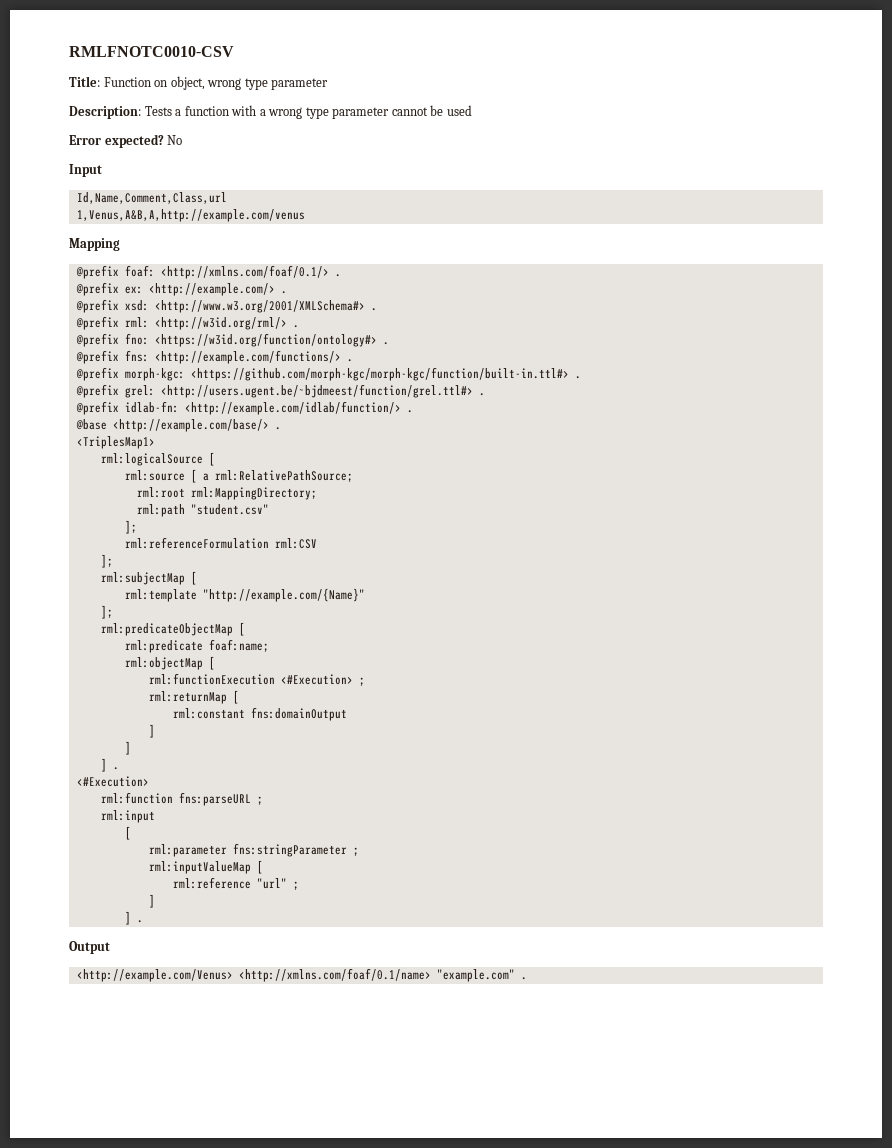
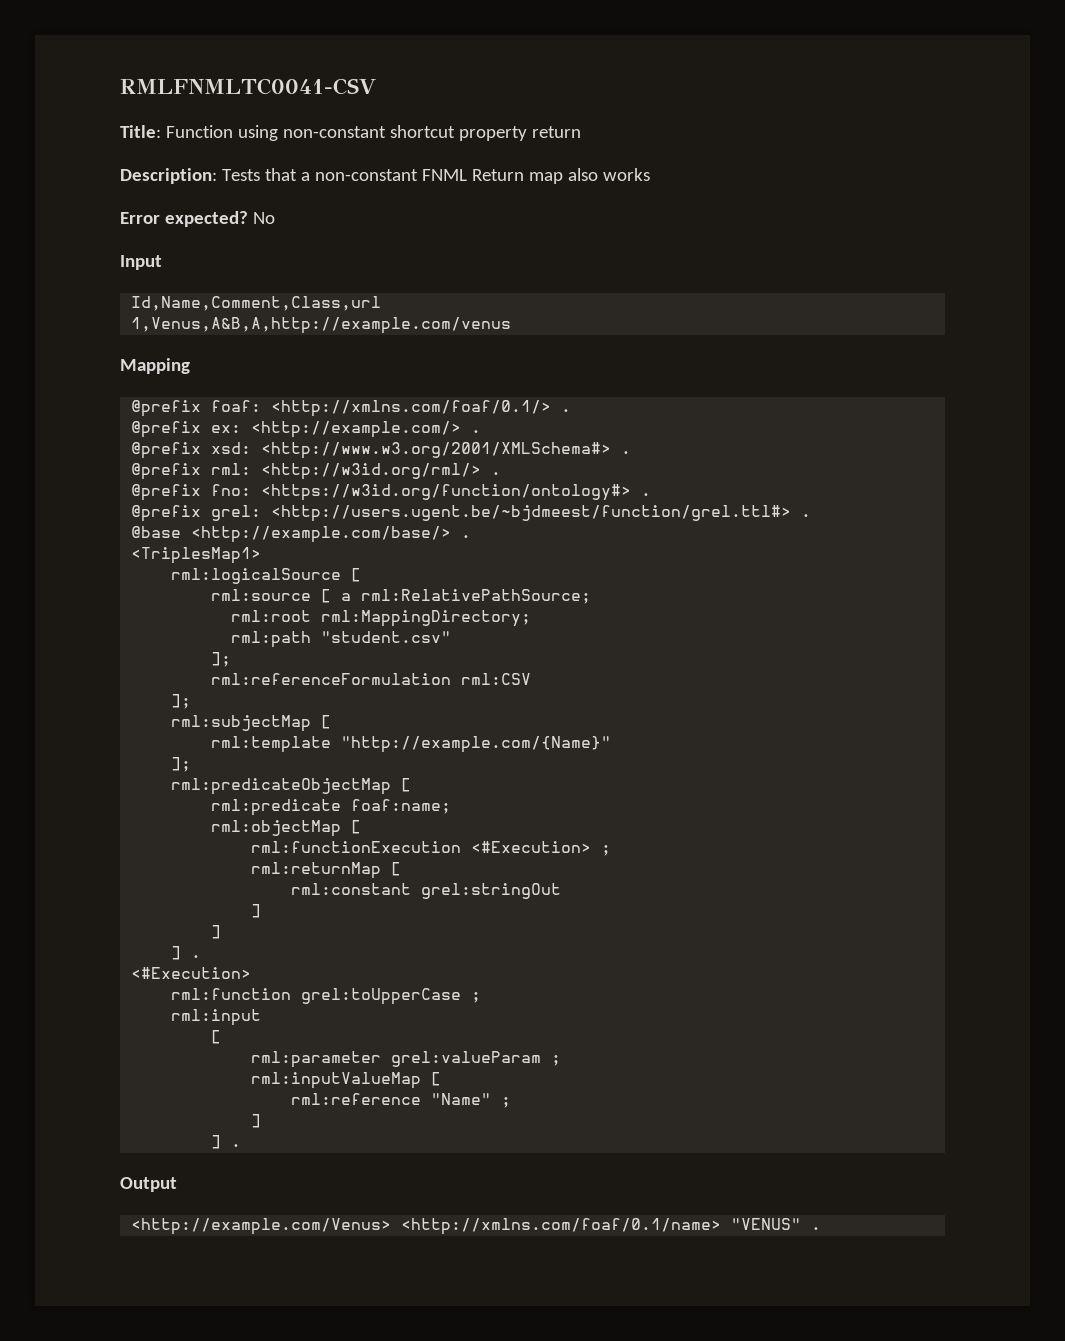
[69,46,234,57] RMLFNOTC0010-CSV -> [120,78,376,95] RMLFNMLTC0041-CSV
[154,76,329,90] [69,105,472,119] on object, wrong type parameter // Description: Tests a function with a wrong type parameter cannot be used -> [237,125,581,141] [120,168,650,184] using non-constant shortcut property return // Description: Tests that a non-constant FNML Return map also works
[75,350,353,364] [75,367,581,381] // @prefix fns: <http://example.com/functions/> . // @prefix morph-kgc: <https://github.com/morph-kgc/morph-kgc/function/built-in.ttl#> . -> (652, 494) none
[75,401,413,415] // @prefix idlab-fn: <http://example.com/idlab/function/> . -> (812, 515) none
[250,707,347,721] fns:domainOutput -> [421,883,562,899] grel:stringOut
[178,792,251,806] fns:parseURL -> [301,988,462,1005] grel:toUpperCase
[232,843,347,857] fns:stringParameter -> [391,1051,542,1067] grel:valueParam
[256,878,287,889] "url" -> [431,1093,492,1105] "Name"
[436,969,515,982] "example.com" -> [731,1218,802,1230] "VENUS"

